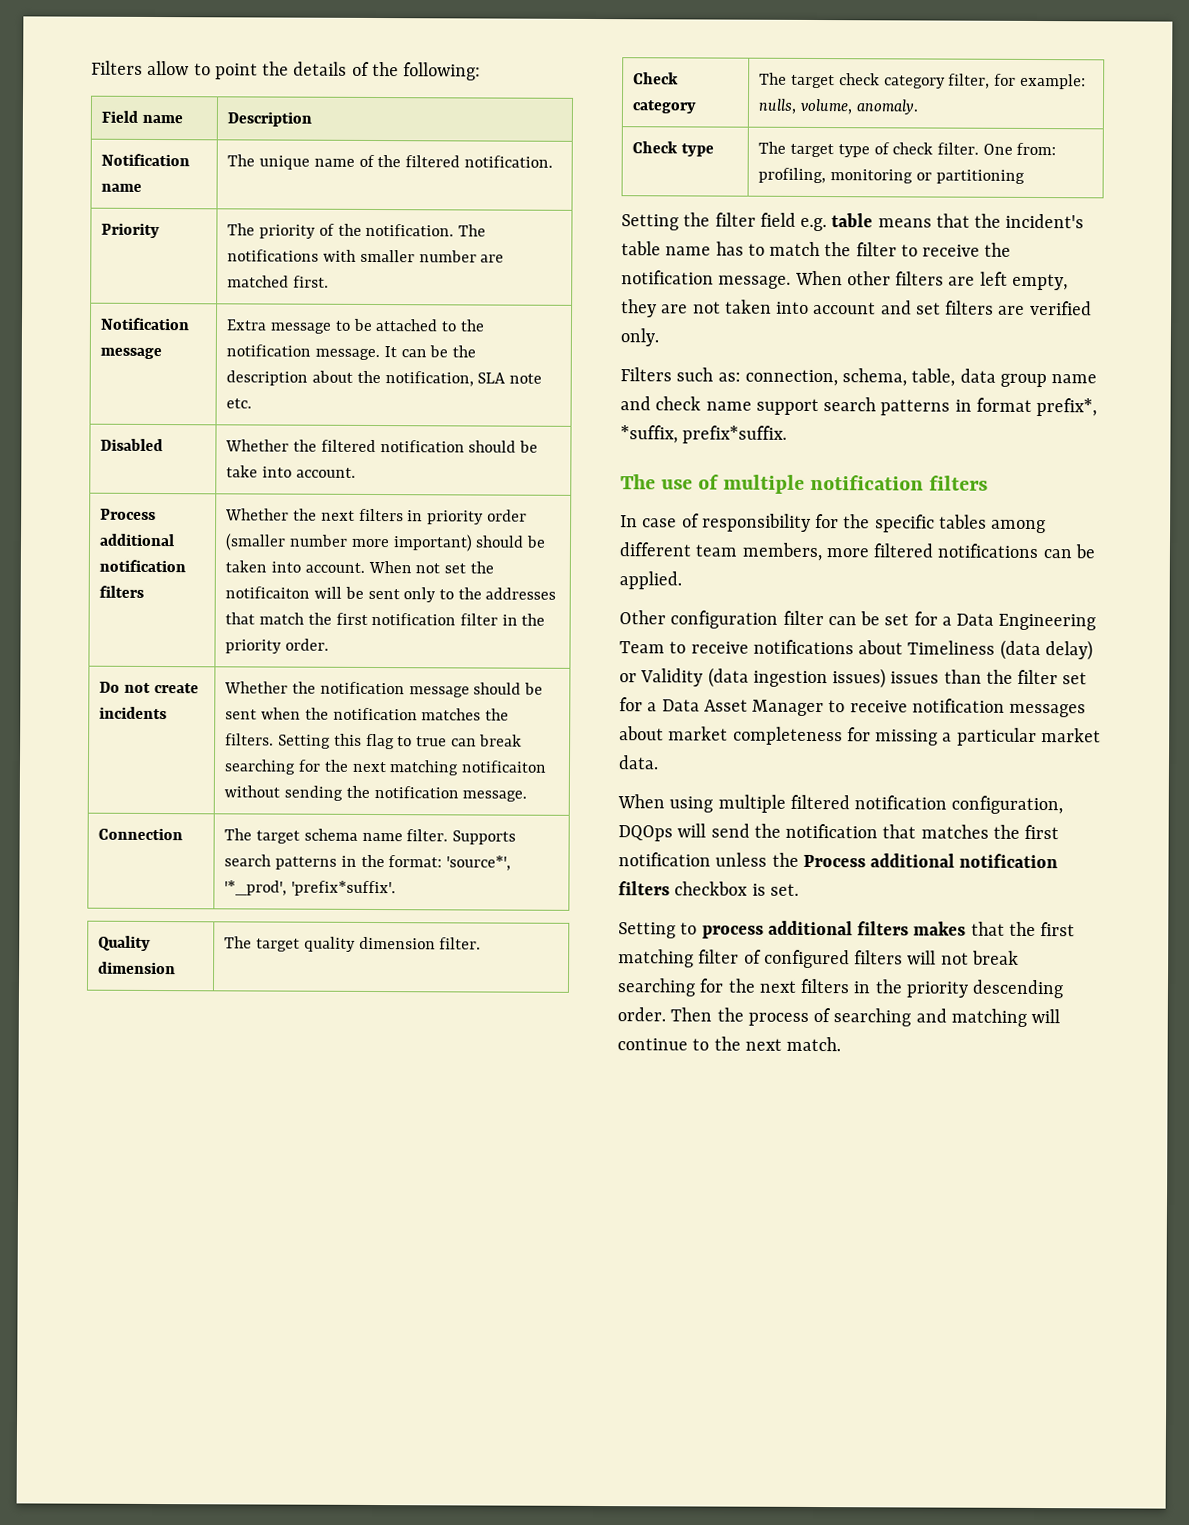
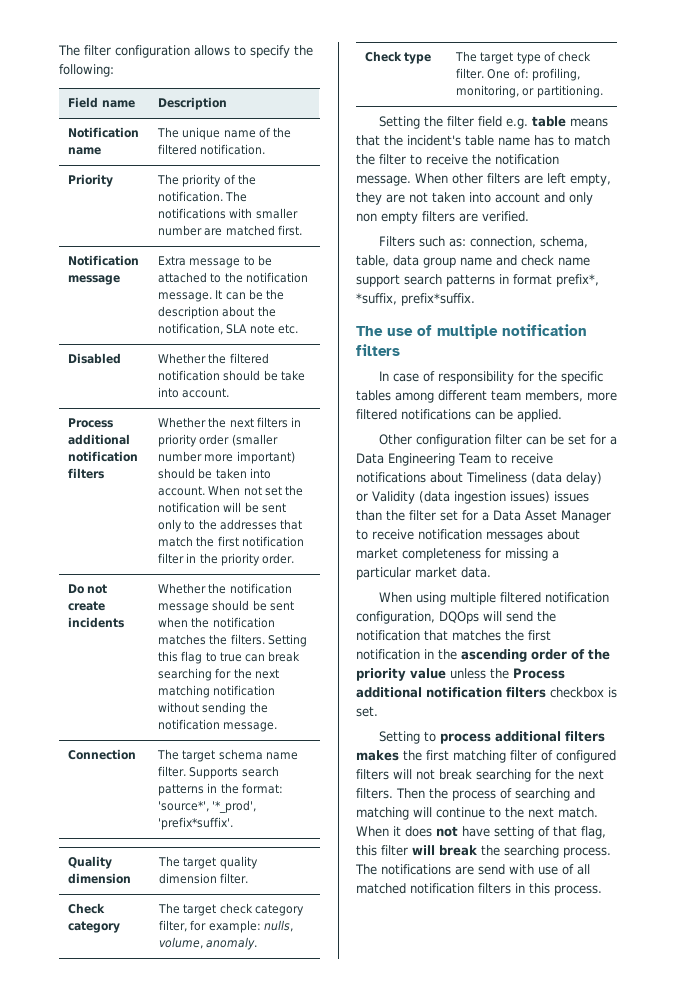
[91,60,370,80] Filters allow to point the details of -> [58,45,290,58] The filter configuration allows to specify
[225,586,311,599] notificaiton -> [158,502,221,513] notification
[460,760,547,773] notificaiton -> [213,685,276,696] notification
[1016,142,1057,156] [758,167,1025,184] from: profiling, monitoring or partitioning -> [513,68,580,81] [456,85,603,98] of: profiling, monitoring, or partitioning.
[915,300,1092,316] [620,328,659,347] set filters are verified only. -> [569,192,593,205] [356,211,529,224] only non empty filters are verified.
(711, 859) none -> [424,649,610,662] [356,668,446,681] in the ascending order of the priority value
[970,921,1005,936] that -> (399, 755) none
[800,978,1065,999] [617,1007,666,1022] filters in the priority descending order. -> [356,788,393,799] filters.
(842, 1044) none -> [356,826,606,839] [356,845,611,858] [355,864,590,875] [356,883,602,896] When it does not have setting of that flag, this filter will break the searching process. The notifications are send with use of all matched notification filters in this process.

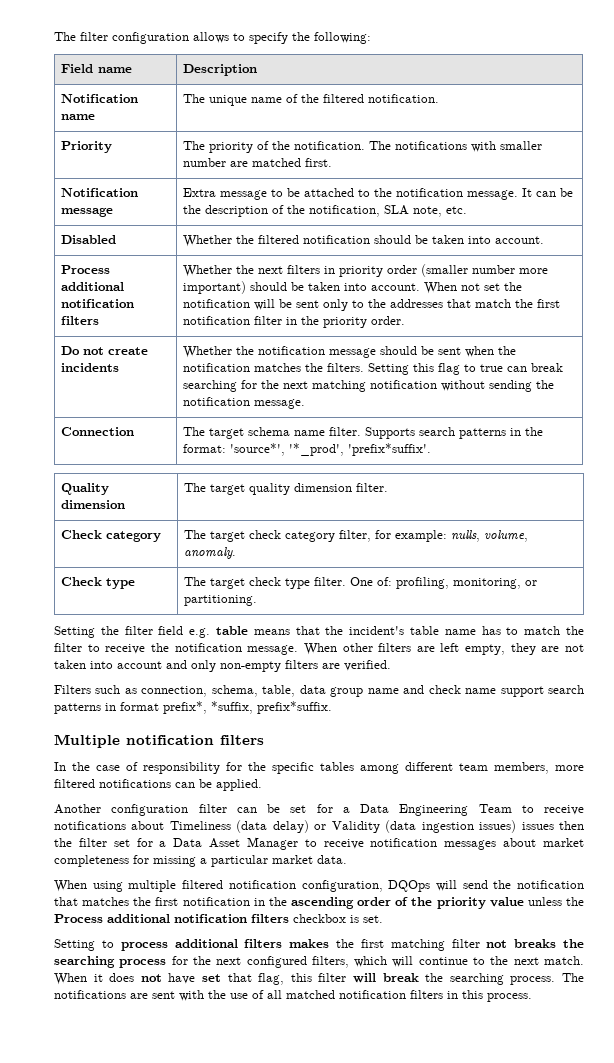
[222,306,255,317] about -> [271,205,284,214] of
[249,324,275,334] note -> [412,206,442,217] note,
[280,370,305,381] take -> [431,235,464,244] taken
[516,51,591,64] type of check -> [248,577,310,589] check type
[356,211,418,224] non empty -> [220,661,281,672] non-empty
[448,238,466,247] as: -> [124,688,137,694] as
[356,324,498,339] The use of multiple -> [54,734,120,748] Multiple
(389, 376) none -> [72,762,90,771] the
[378,434,412,445] Other -> [54,804,101,814] Another
[356,510,382,521] than -> [559,821,584,830] then
[541,750,616,763] [356,769,604,782] [356,788,595,801] [356,807,409,820] of configured filters will not break searching for the next filters. Then the process of searching and matching -> [486,939,584,948] [54,956,388,968] not breaks the searching process for the next configured filters, which
[494,826,550,839] setting of -> [201,974,221,982] set
[478,864,534,875] send with -> [152,990,226,1001] sent with the

